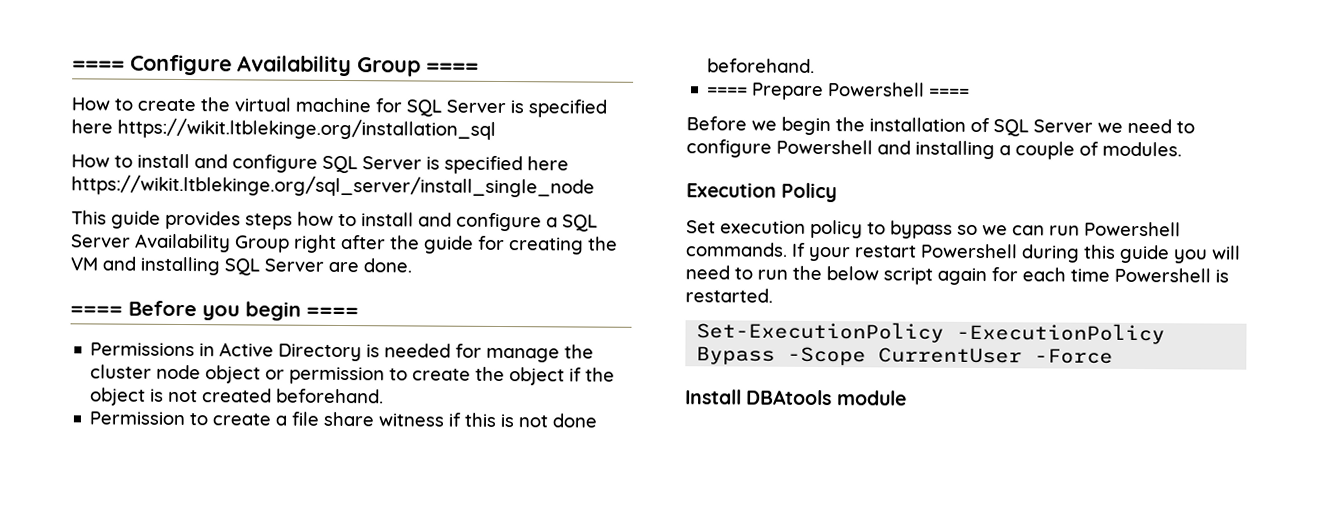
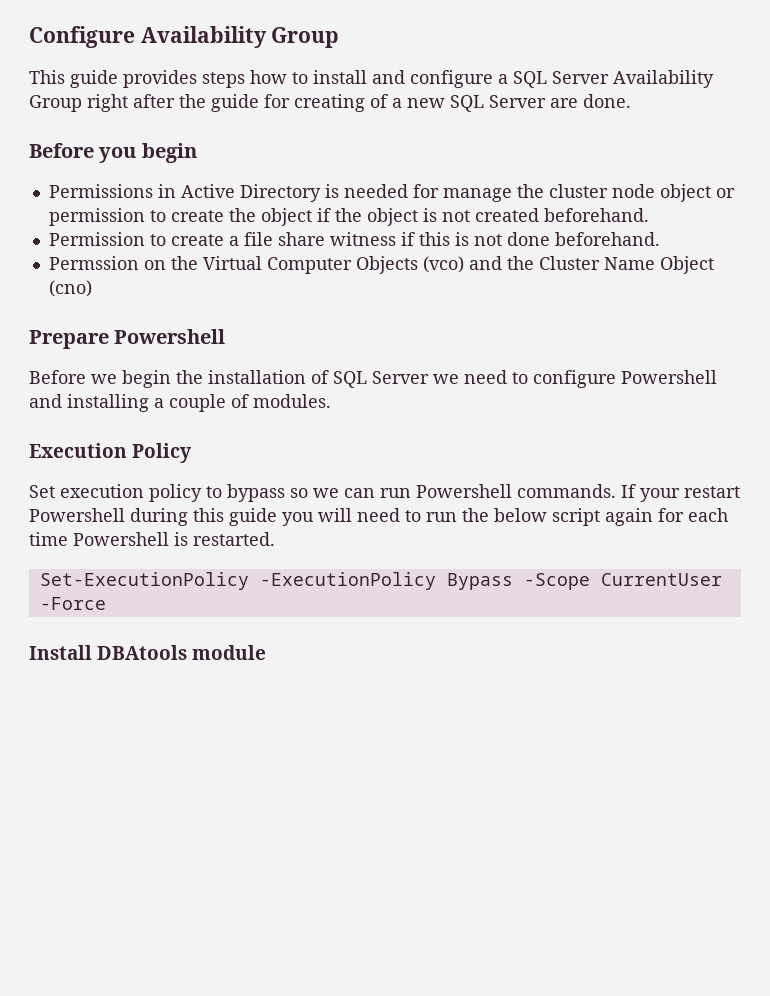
[72,60,125,71] ==== -> (29, 37) none
[426,62,479,73] [71,97,607,118] [71,117,496,140] [71,153,569,175] [71,174,595,198] ==== // How to create the virtual machine for SQL Server is specified here https://wikit.ltblekinge.org/installation_sql // How to install and configure SQL Server is specified here https://wikit.ltblekinge.org/sql_server/install_single_node -> (340, 37) none
[588,236,618,251] [70,256,220,276] the VM and installing -> [370,94,445,108] of a new
[70,305,123,316] ==== -> (631, 101) none
[306,306,359,318] ==== -> (197, 153) none
[706,87,749,96] ==== -> [48,256,714,274] [48,280,92,297] Permssion on the Virtual Computer Objects (vco) and the Cluster Name Object (cno) //
[928,88,971,97] ==== -> (226, 336) none

